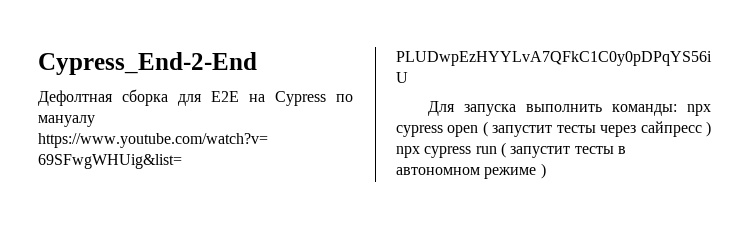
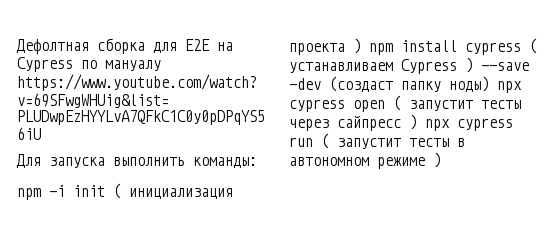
[38,52,257,75] Cypress_End-2-End // -> (16, 47) none
(678, 110) none -> [17,183,233,200] [289,38,537,55] [289,57,529,74] [289,76,489,93] // npm -i init ( инициализация проекта ) npm install cypress ( устанавливаем Cypress ) --save -dev (создаст папку ноды)

